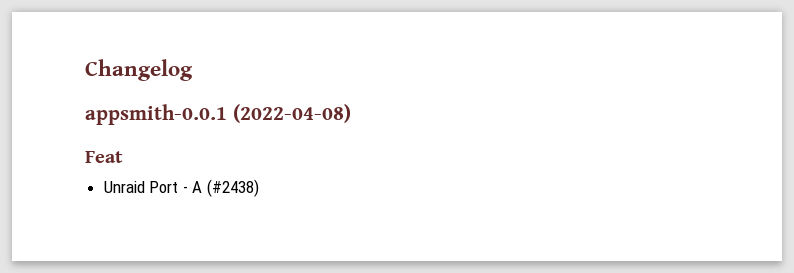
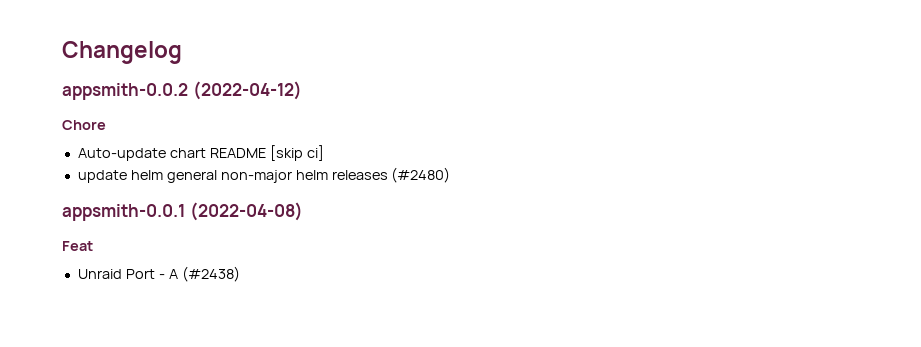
(193, 70) none -> [62,81,302,100] [62,120,106,130] [77,145,324,161] [77,167,451,183] // appsmith-0.0.2 (2022-04-12) // Chore // Auto-update chart README [skip ci] // update helm general non-major helm releases (#2480)

